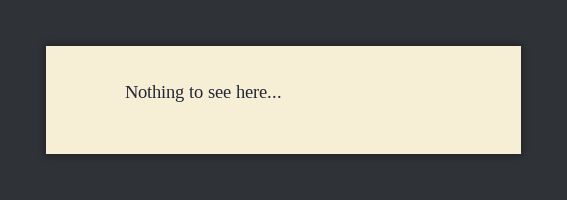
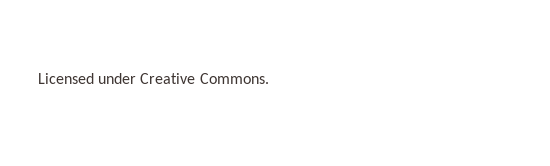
[125,85,282,102] Nothing to see here... -> [38,73,269,84] Licensed under Creative Commons.

